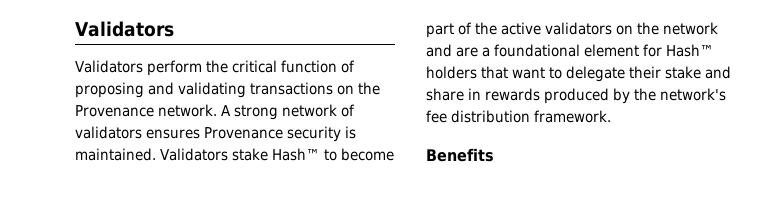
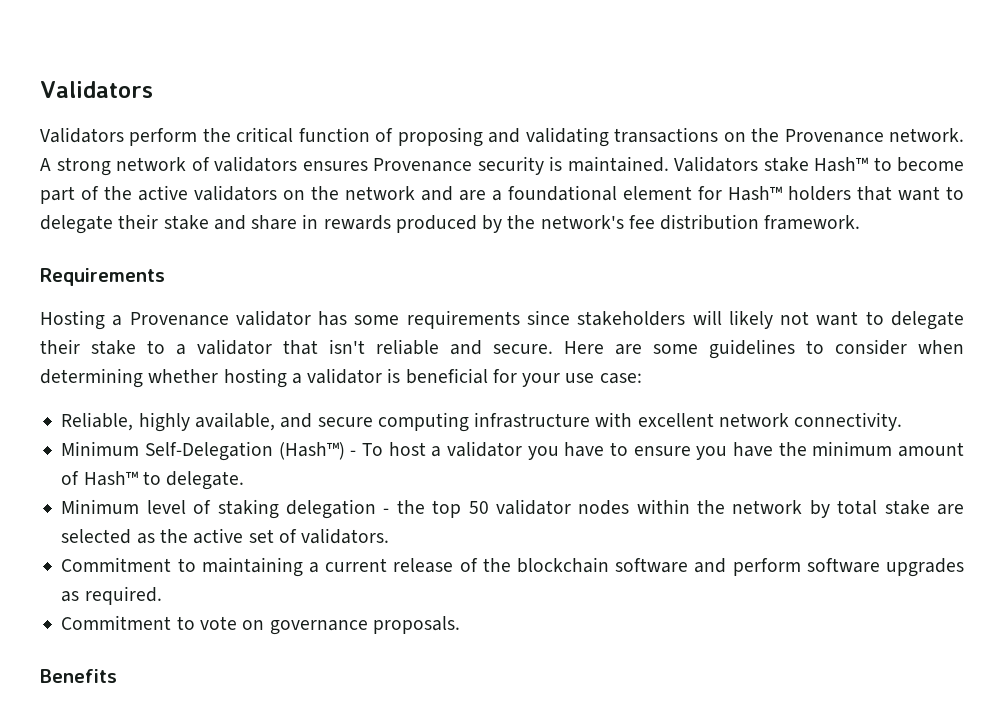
(611, 116) none -> [40,268,165,286] [40,310,965,330] [40,339,964,359] [40,368,642,388] [61,412,903,432] [61,441,964,461] [61,471,245,490] [61,499,964,519] [61,528,390,544] [61,557,964,577] [61,586,162,605] [61,615,460,635] // Requirements // Hosting a Provenance validator has some requirements since stakeholders will likely not want to delegate their stake to a validator that isn't reliable and secure. Here are some guidelines to consider when determining whether hosting a validator is beneficial for your use case: // Reliable, highly available, and secure computing infrastructure with excellent network connectivity. // Minimum Self-Delegation (Hash™) - To host a validator you have to ensure you have the minimum amount of Hash™ to delegate. // Minimum level of staking delegation - the top 50 validator nodes within the network by total stake are selected as the active set of validators. // Commitment to maintaining a current release of the blockchain software and perform software upgrades as required. // Commitment to vote on governance proposals.

